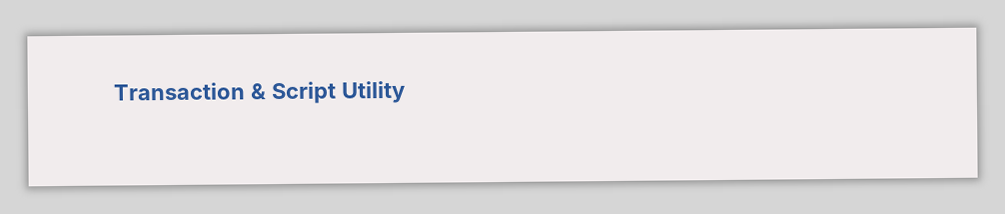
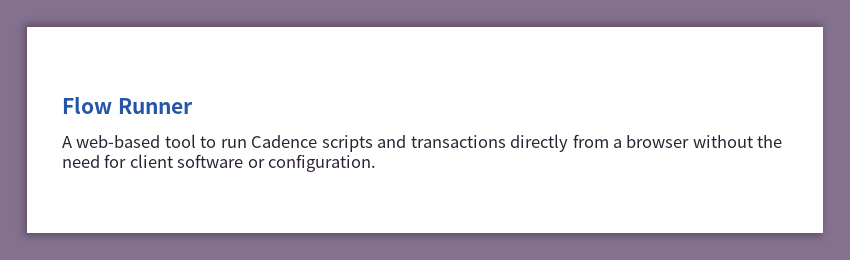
[113,80,405,105] Transaction & Script Utility -> [62,96,193,114] [62,134,783,152] [62,154,377,172] Flow Runner // A web-based tool to run Cadence scripts and transactions directly from a browser without the need for client software or configuration.

